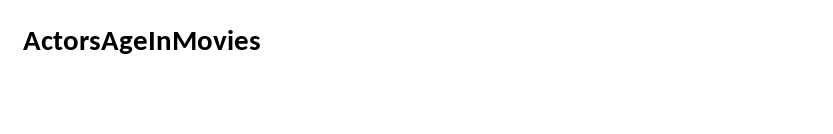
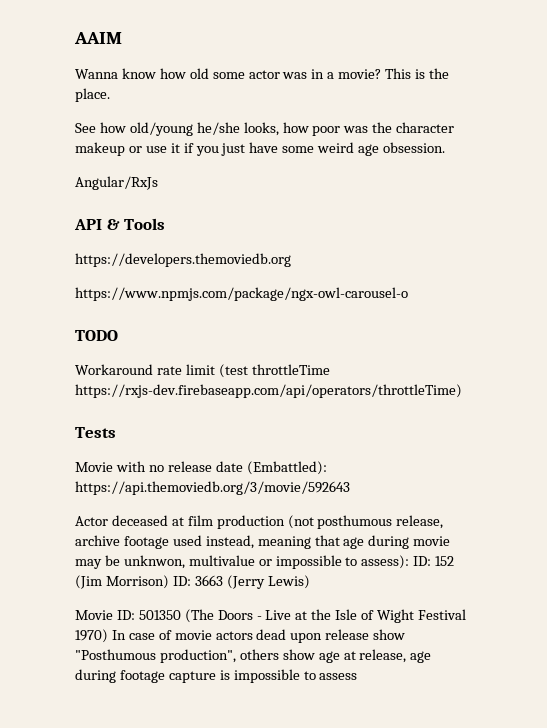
[23,30,261,54] ActorsAgeInMovies -> [74,32,122,44] [75,68,449,79] [75,88,110,102] [75,122,455,136] [75,142,446,156] [75,176,158,190] [74,218,166,230] [75,253,291,267] [75,287,408,301] [75,330,118,341] [75,364,330,378] [75,384,462,398] [75,427,116,438] [75,461,327,475] [75,481,350,495] [75,515,444,529] [75,535,451,549] [75,555,455,569] [75,575,310,589] [75,609,466,623] [75,629,406,643] [75,649,432,663] [75,669,358,683] AAIM // Wanna know how old some actor was in a movie? This is the place. // See how old/young he/she looks, how poor was the character makeup or use it if you just have some weird age obsession. // Angular/RxJs // API & Tools // https://developers.themoviedb.org // https://www.npmjs.com/package/ngx-owl-carousel-o // TODO // Workaround rate limit (test throttleTime https://rxjs-dev.firebaseapp.com/api/operators/throttleTime) // Tests // Movie with no release date (Embattled): https://api.themoviedb.org/3/movie/592643 // Actor deceased at film production (not posthumous release, archive footage used instead, meaning that age during movie may be unknwon, multivalue or impossible to assess): ID: 152 (Jim Morrison) ID: 3663 (Jerry Lewis) // Movie ID: 501350 (The Doors - Live at the Isle of Wight Festival 1970) In case of movie actors dead upon release show "Posthumous production", others show age at release, age during footage capture is impossible to assess

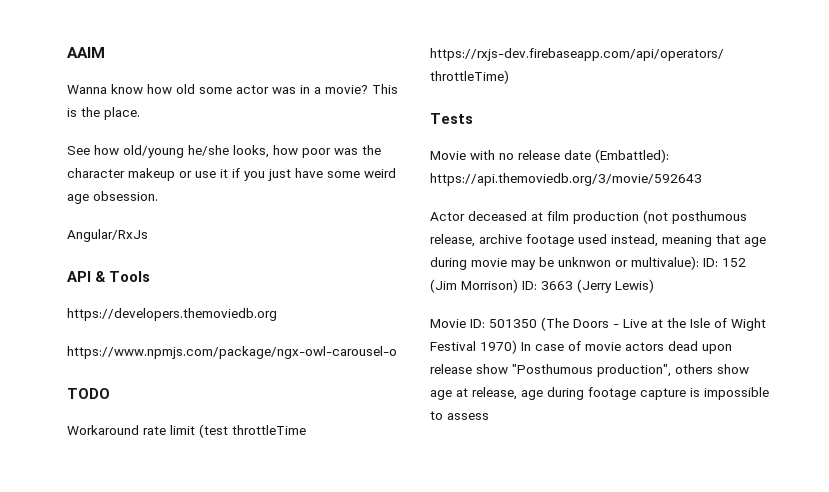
[123,555,410,569] unknwon, multivalue or impossible to assess): -> [558,256,699,270] unknwon or multivalue):

